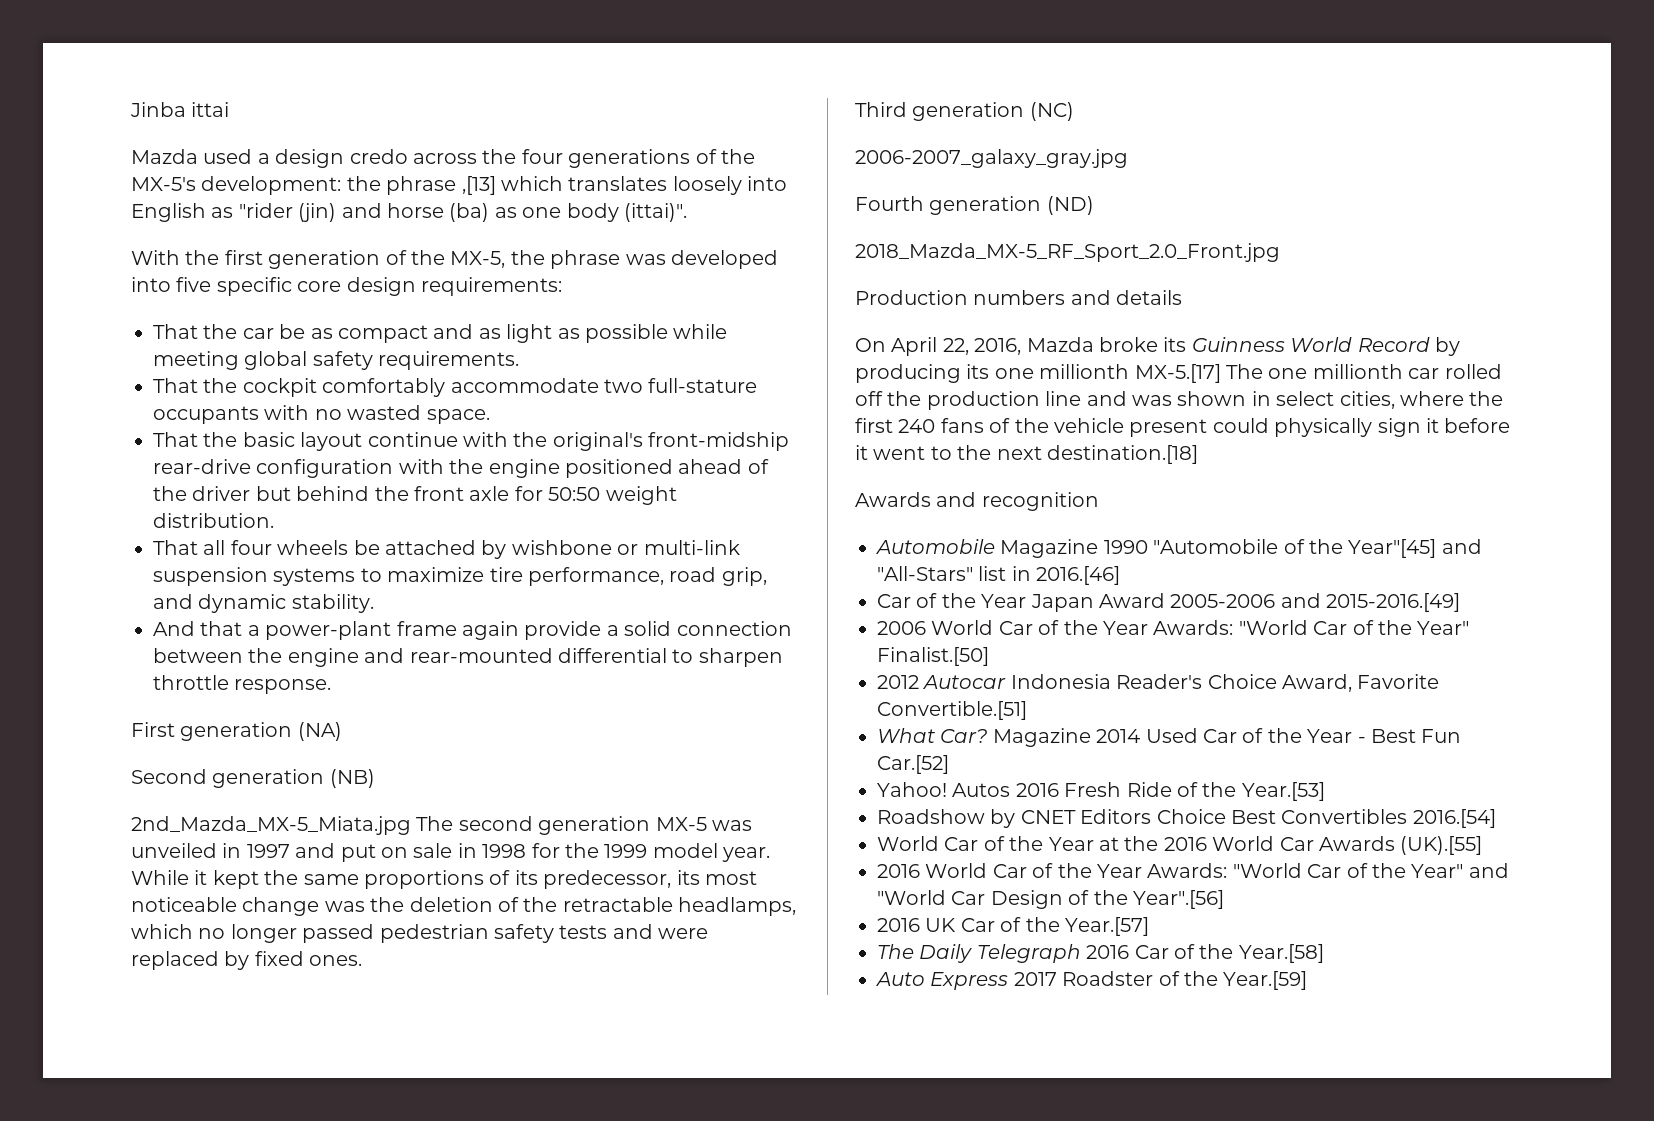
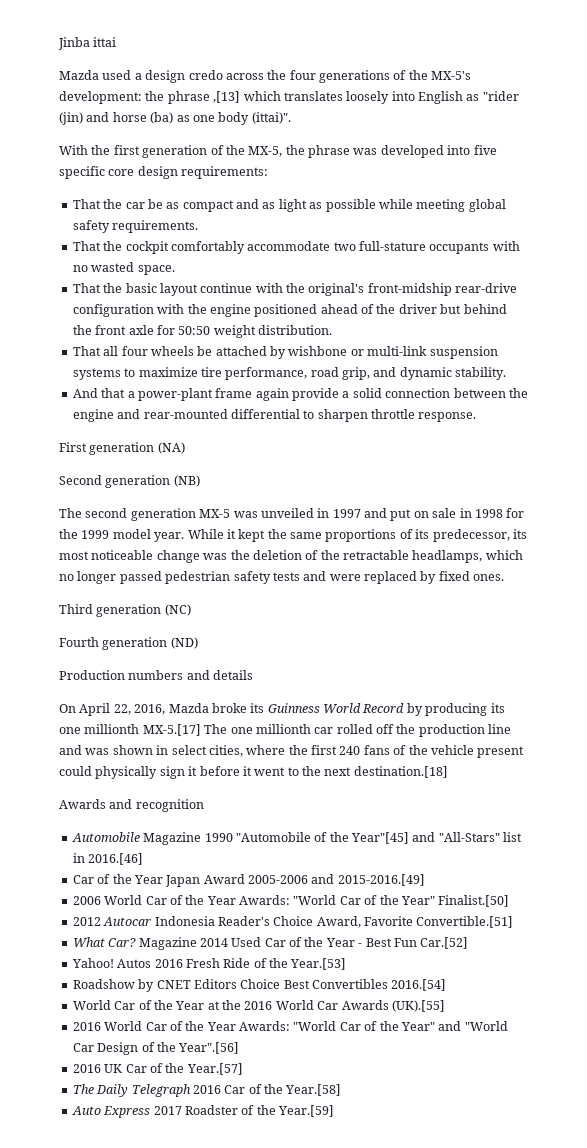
[131,816,411,835] 2nd_Mazda_MX-5_Miata.jpg -> (200, 481) none
[855,149,1128,168] // 2006-2007_galaxy_gray.jpg -> (191, 610) none
[855,243,1280,262] // 2018_Mazda_MX-5_RF_Sport_2.0_Front.jpg -> (198, 643) none

